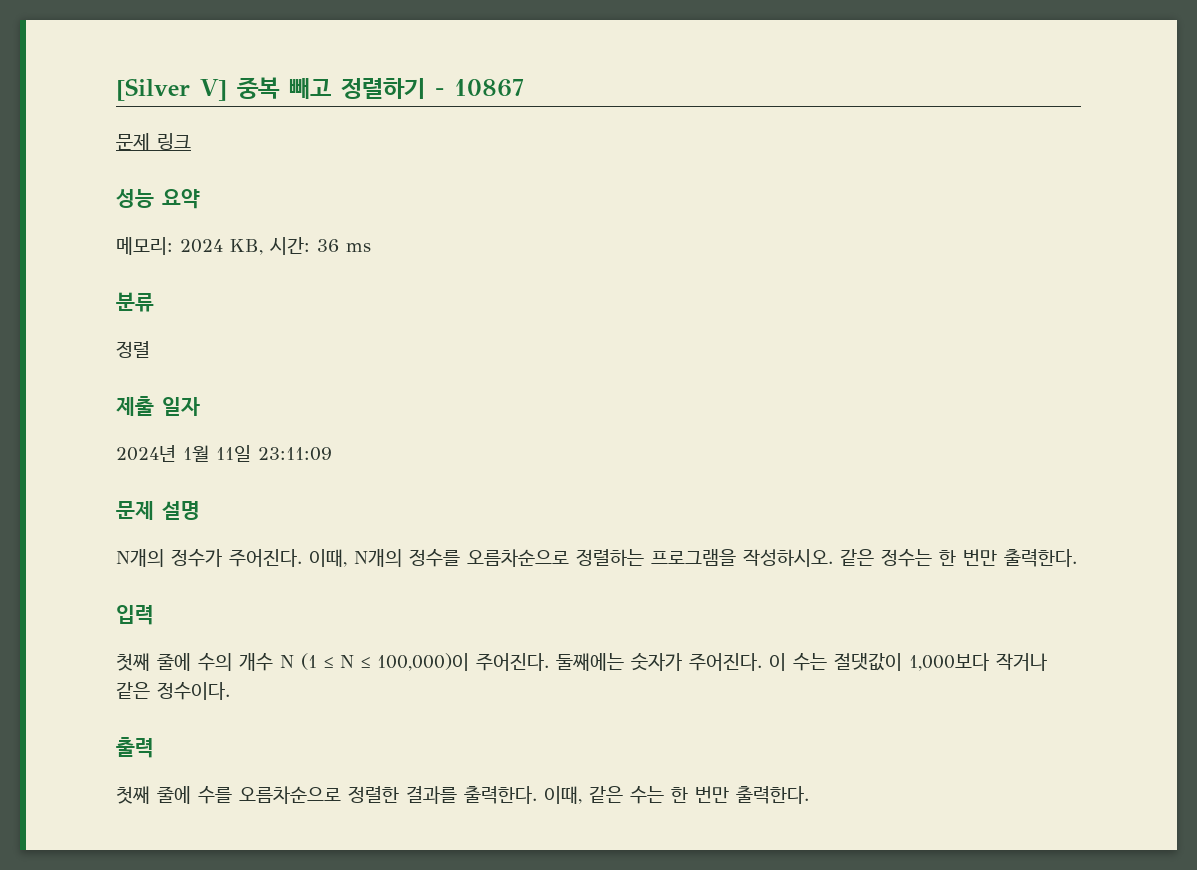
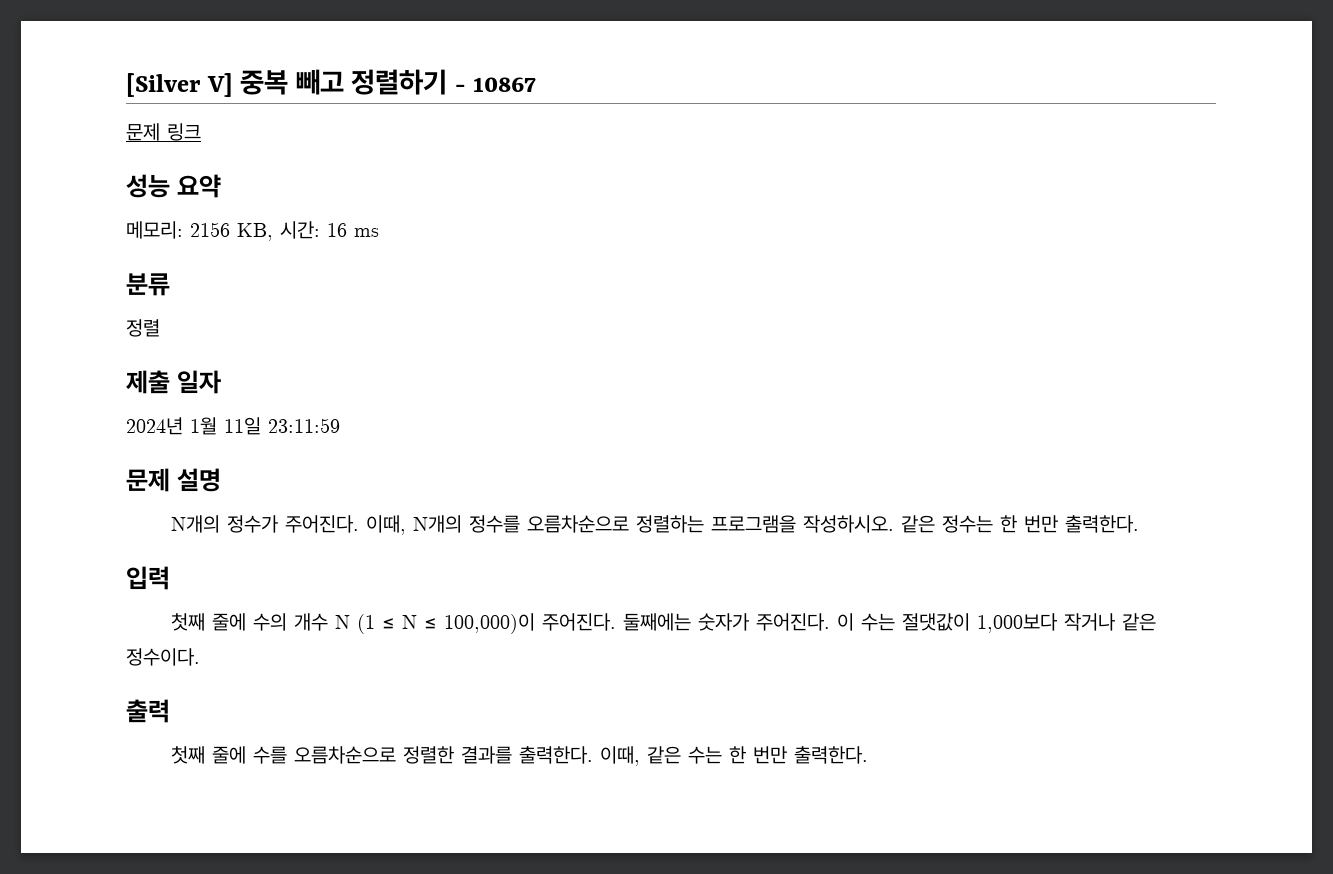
[180,239,223,253] 2024 -> [190,222,230,237] 2156
[317,239,339,252] 36 -> [327,223,347,237] 16
[258,447,332,461] 23:11:09 -> [268,418,340,433] 23:11:59

